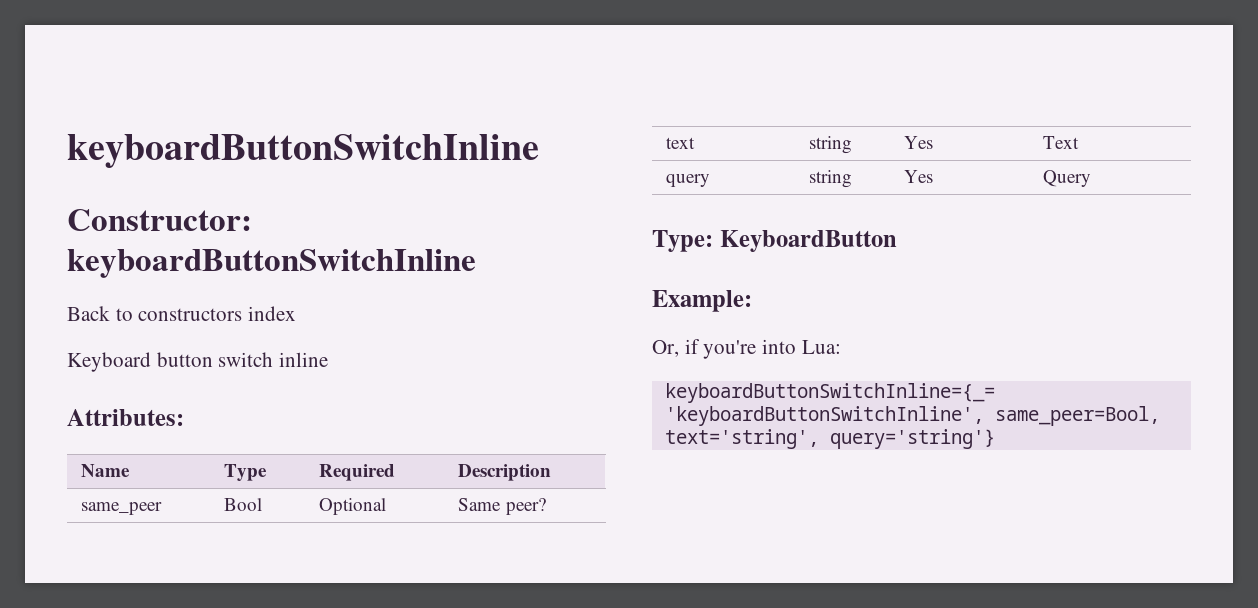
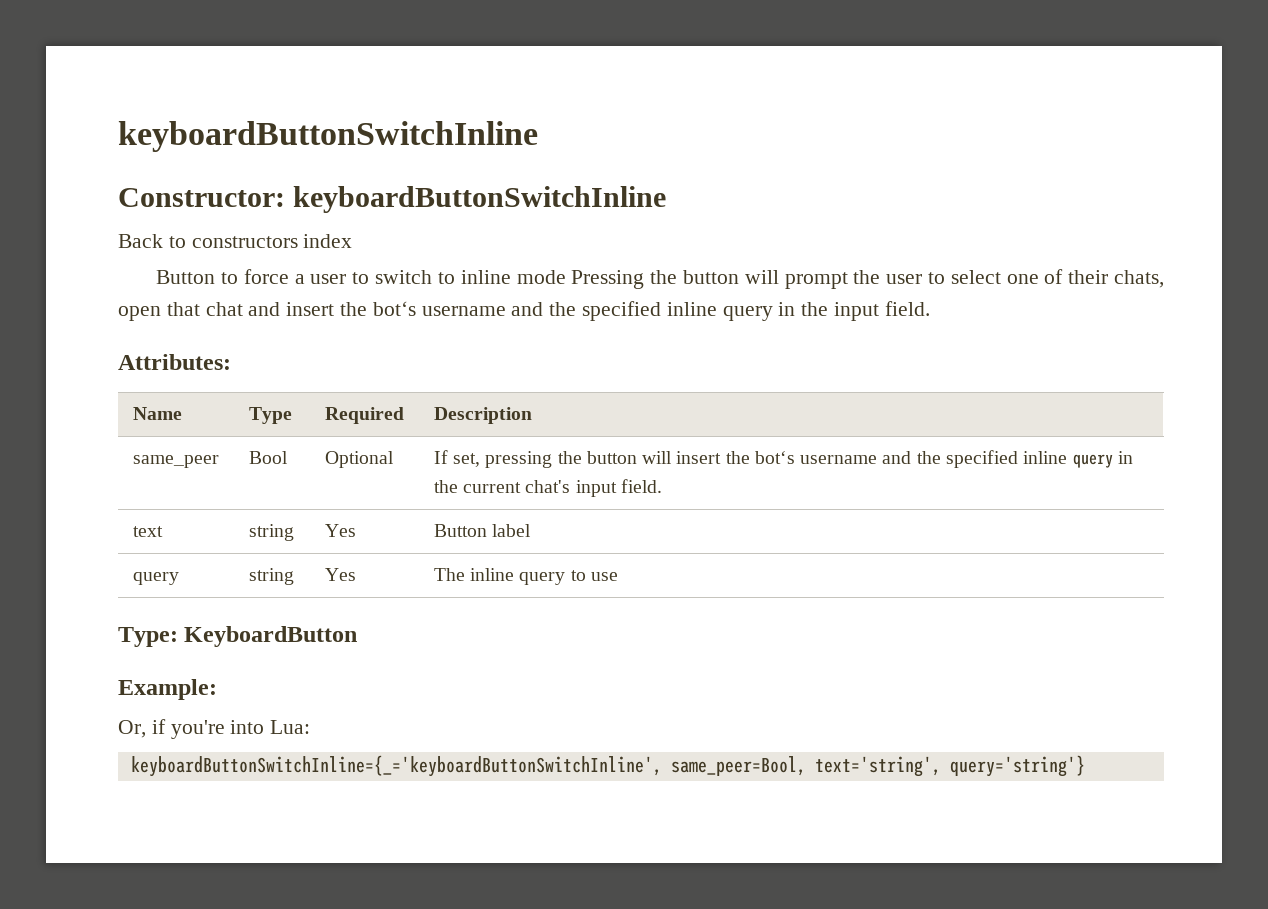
[67,352,329,372] Keyboard button switch inline -> [156,269,1164,289] [118,301,930,321] Button to force a user to switch to inline mode Pressing the button will prompt the user to select one of their chats, open that chat and insert the bot‘s username and the specified inline query in the input field.
[458,498,546,515] Same peer? -> [433,450,1133,468] [433,479,662,497] If set, pressing the button will insert the bot‘s username and the specified inline query in the current chat's input field.
[1043,136,1080,149] Text -> [433,524,532,537] Button label
[1043,170,1092,187] Query -> [433,568,618,585] The inline query to use

